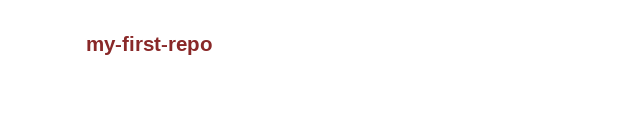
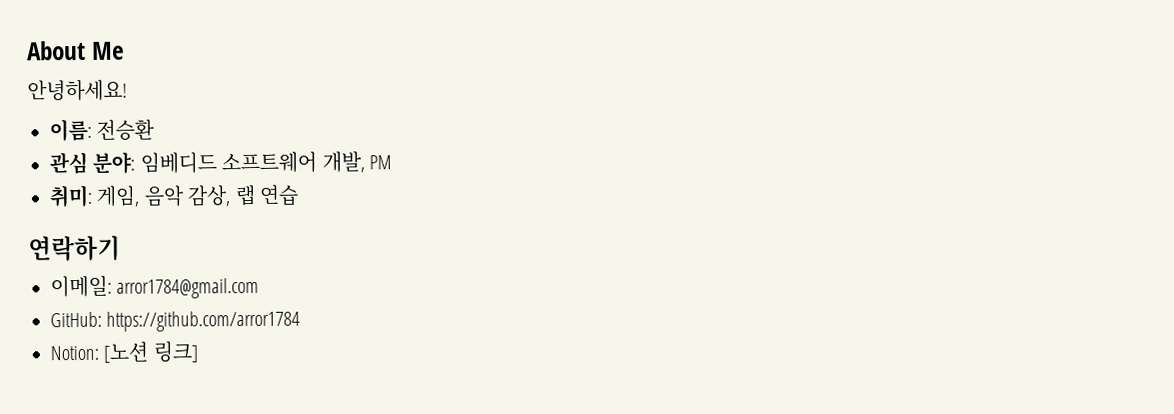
[86,36,213,55] my-first-repo -> [27,40,125,61] [27,79,127,102] [49,118,156,142] [49,151,392,175] [49,184,298,208] [28,235,121,262] [50,275,260,299] [50,310,301,332] [50,341,198,363] About Me // 안녕하세요! // 이름: 전승환 // 관심 분야: 임베디드 소프트웨어 개발, PM // 취미: 게임, 음악 감상, 랩 연습 // 연락하기 // 이메일: arror1784@gmail.com // GitHub: https://github.com/arror1784 // Notion: [노션 링크]

